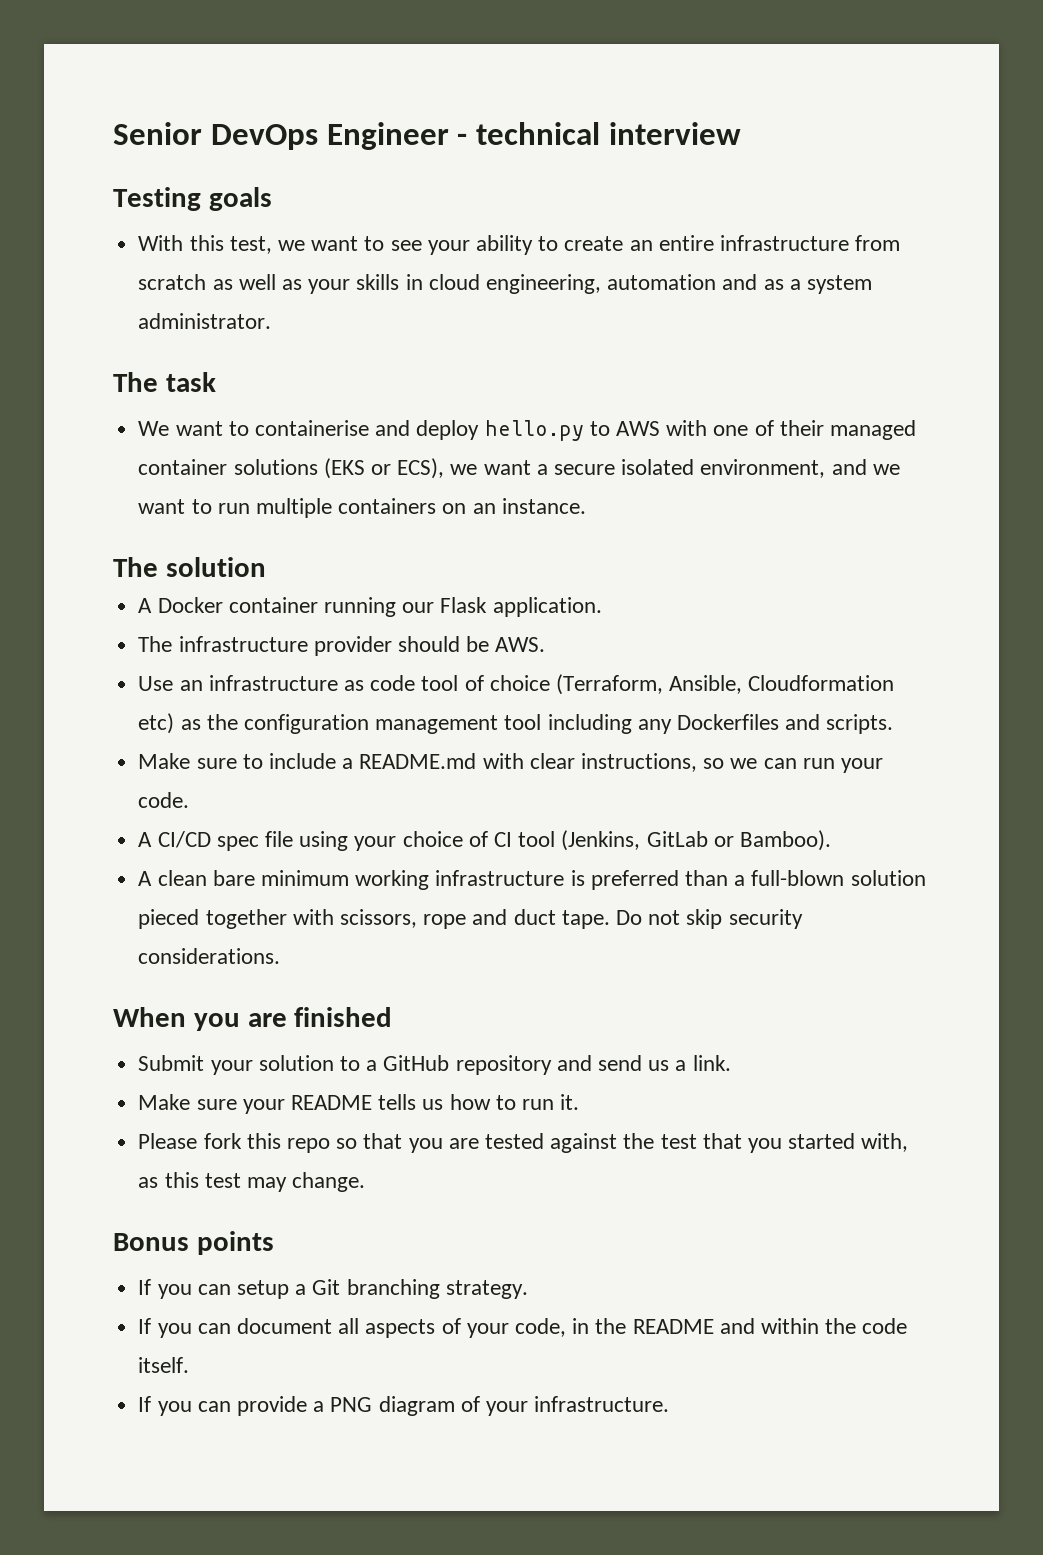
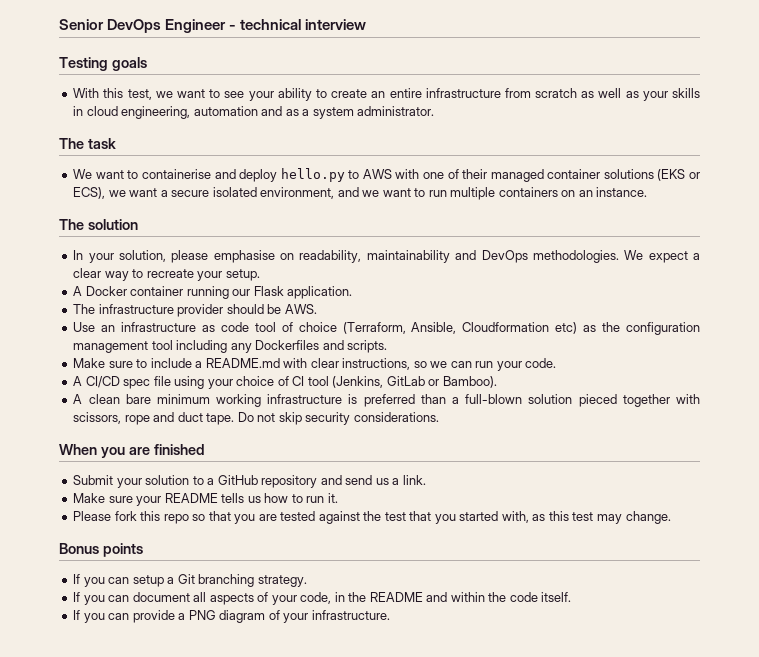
(266, 567) none -> [73,250,700,263] [73,268,260,281] // In your solution, please emphasise on readability, maintainability and DevOps methodologies. We expect a clear way to recreate your setup.

